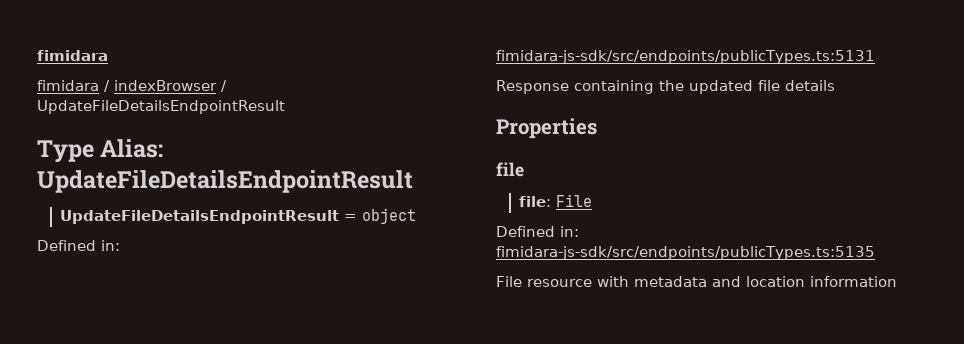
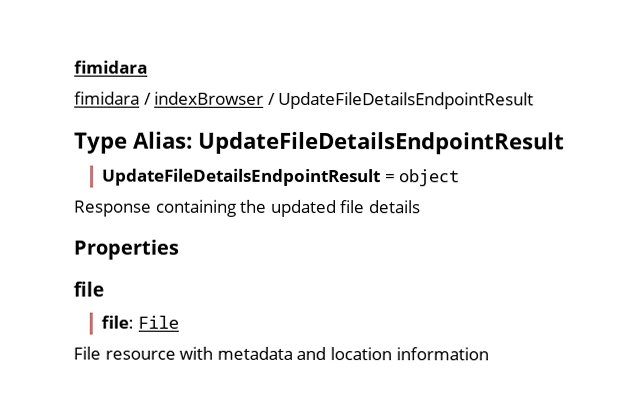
[37,240,120,251] [496,50,875,64] // Defined in: fimidara-js-sdk/src/endpoints/publicTypes.ts:5131 -> (461, 178) none
[496,226,579,237] [496,246,875,260] // Defined in: fimidara-js-sdk/src/endpoints/publicTypes.ts:5135 -> (179, 322) none

